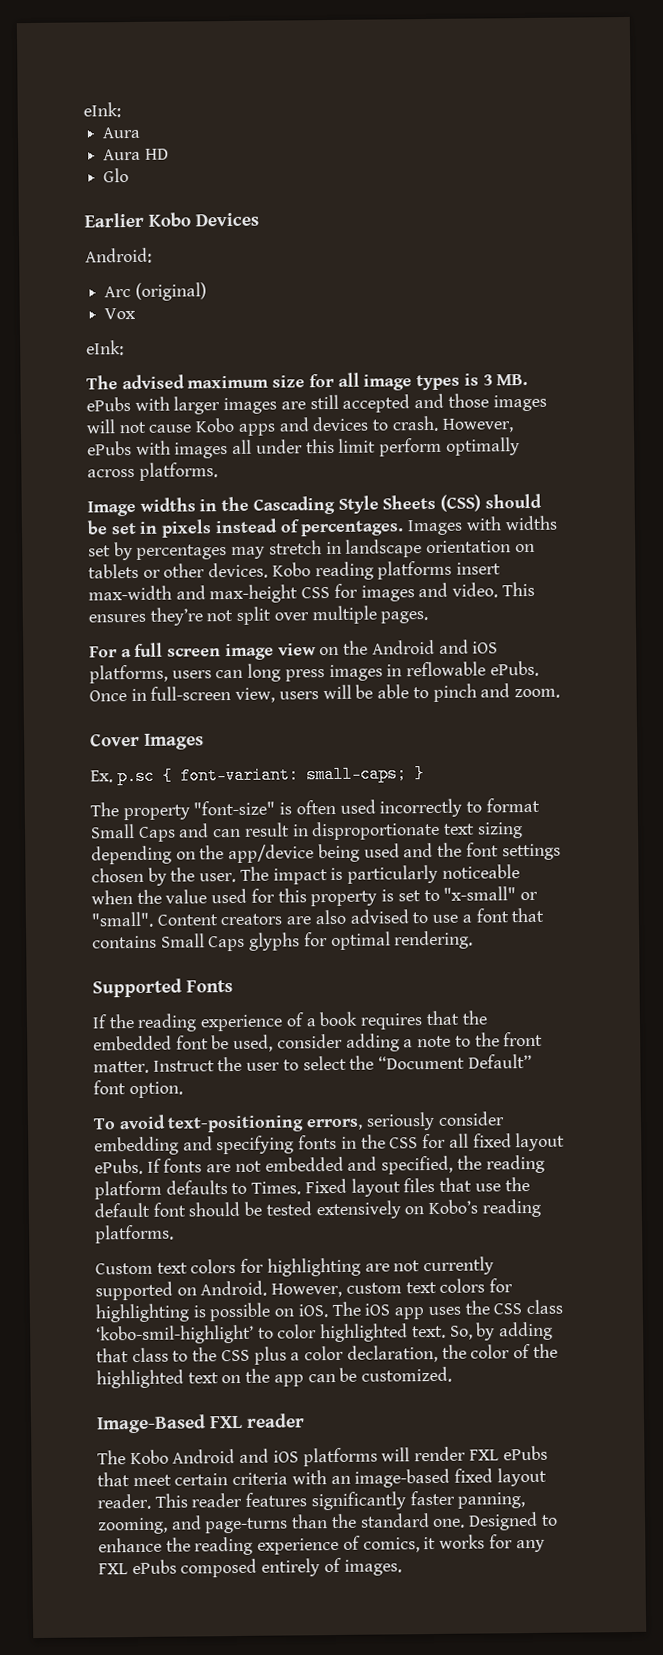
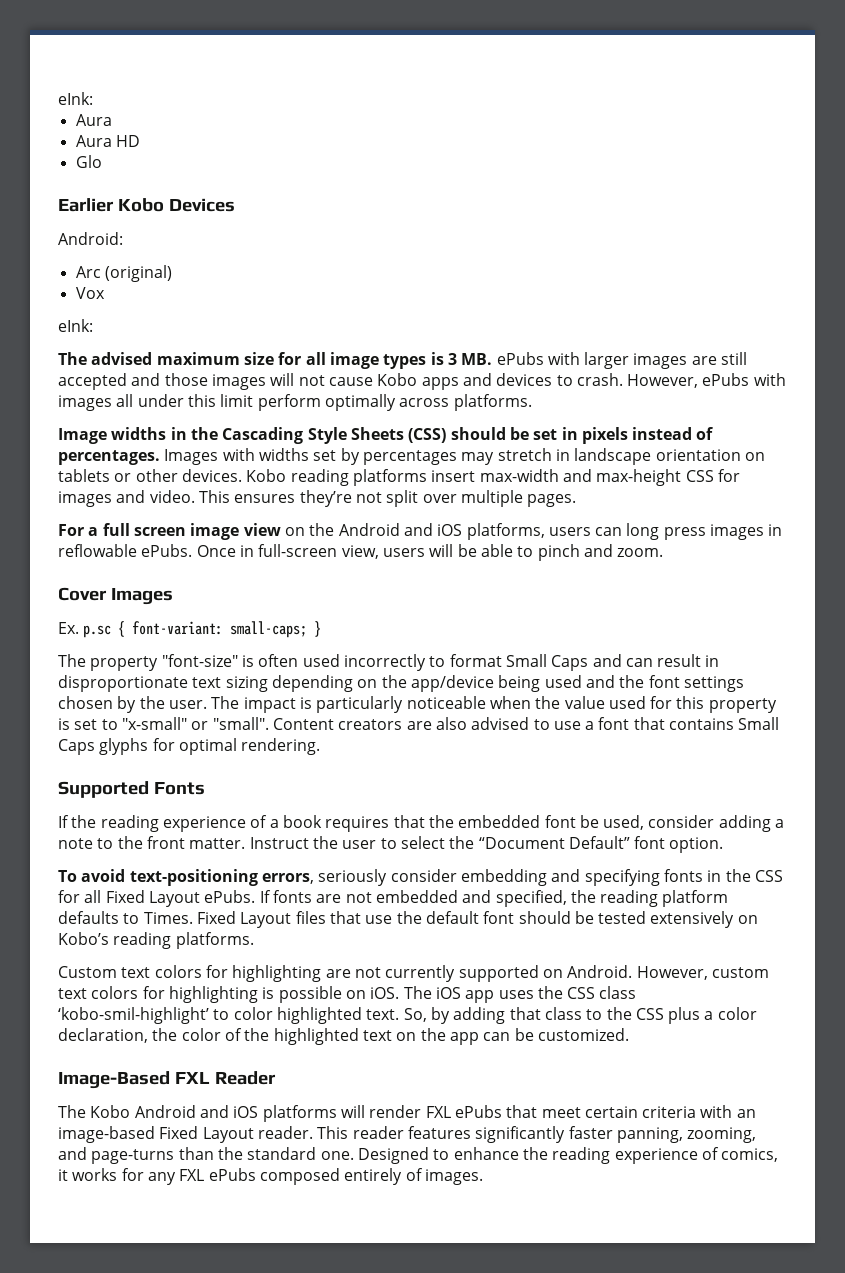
[472,1132,566,1152] fixed layout -> [105,890,200,907] Fixed Layout
[350,1178,401,1197] layout -> [240,912,292,928] Layout
[246,1413,306,1428] reader -> [214,1071,276,1085] Reader
[454,1467,547,1487] fixed layout -> [159,1126,254,1143] Fixed Layout

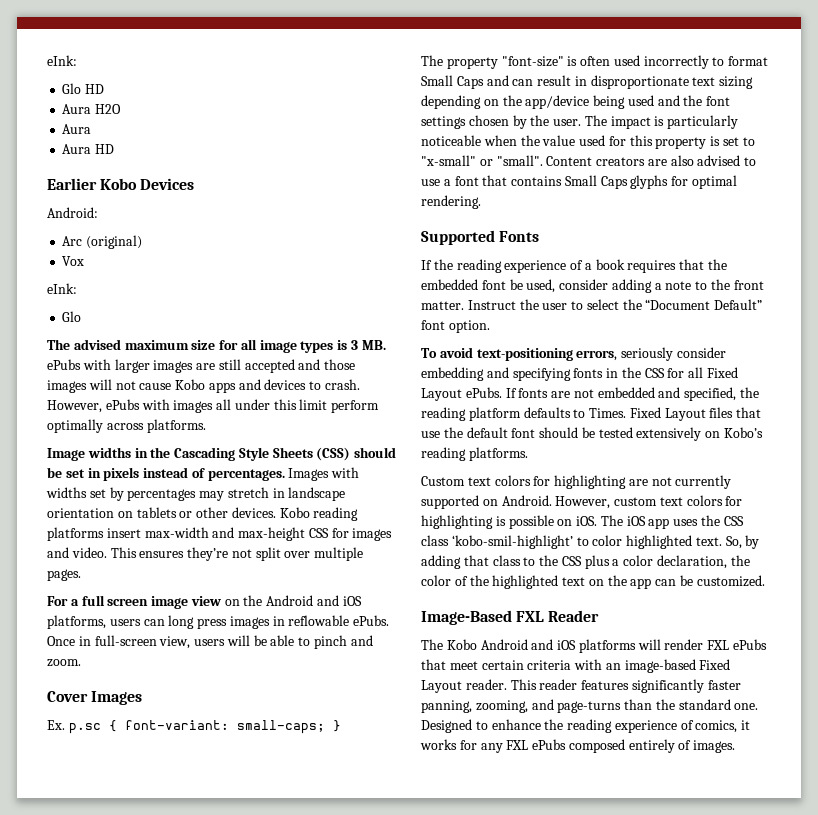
[58,92,93,105] eInk: -> [47,55,77,66] [62,83,105,94] [62,104,122,114] eInk: // Glo HD // Aura H2O
[75,155,102,168] // Glo -> (115, 149) none
(93, 325) none -> [62,311,82,322] // Glo

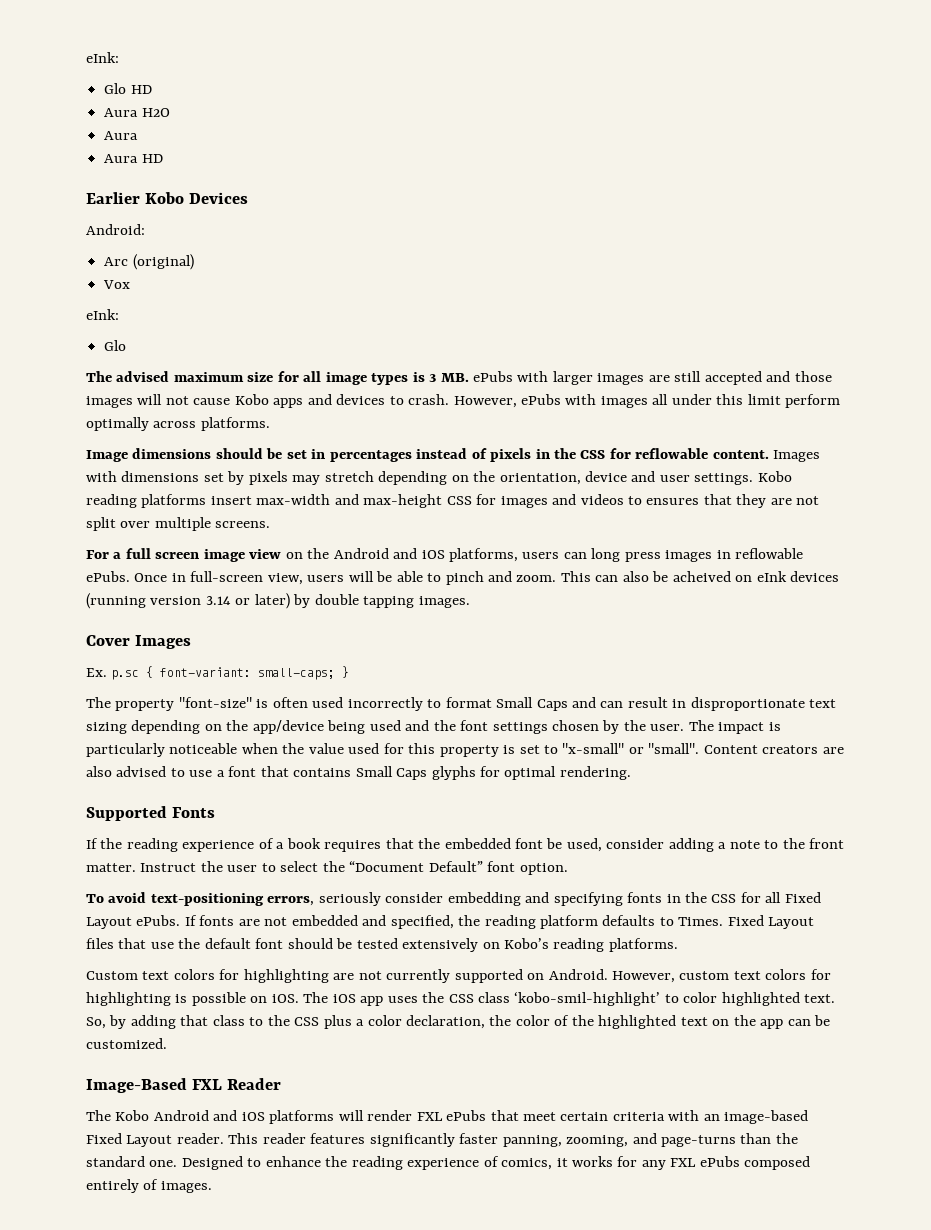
[87,447,351,461] widths in the Cascading Style Sheets (CSS) -> [132,448,212,459] dimensions
[103,467,140,481] pixels -> [329,450,412,462] percentages
[207,469,285,481] percentages. -> [490,448,769,462] pixels in the CSS for reflowable content.
[46,487,87,498] widths -> [121,471,200,482] dimensions
[127,489,197,501] percentages -> [248,471,288,485] pixels
[272,487,346,501] [47,507,276,518] in landscape orientation on tablets or other devices. -> [378,471,754,485] depending on the orientation, device and user settings.
[71,547,229,561] video. This ensures they’re -> [580,494,792,508] videos to ensures that they are
[47,569,81,581] pages. -> [215,521,271,528] screens.
(81, 663) none -> [560,571,840,582] [86,593,470,609] This can also be acheived on eInk devices (running version 3.14 or later) by double tapping images.

